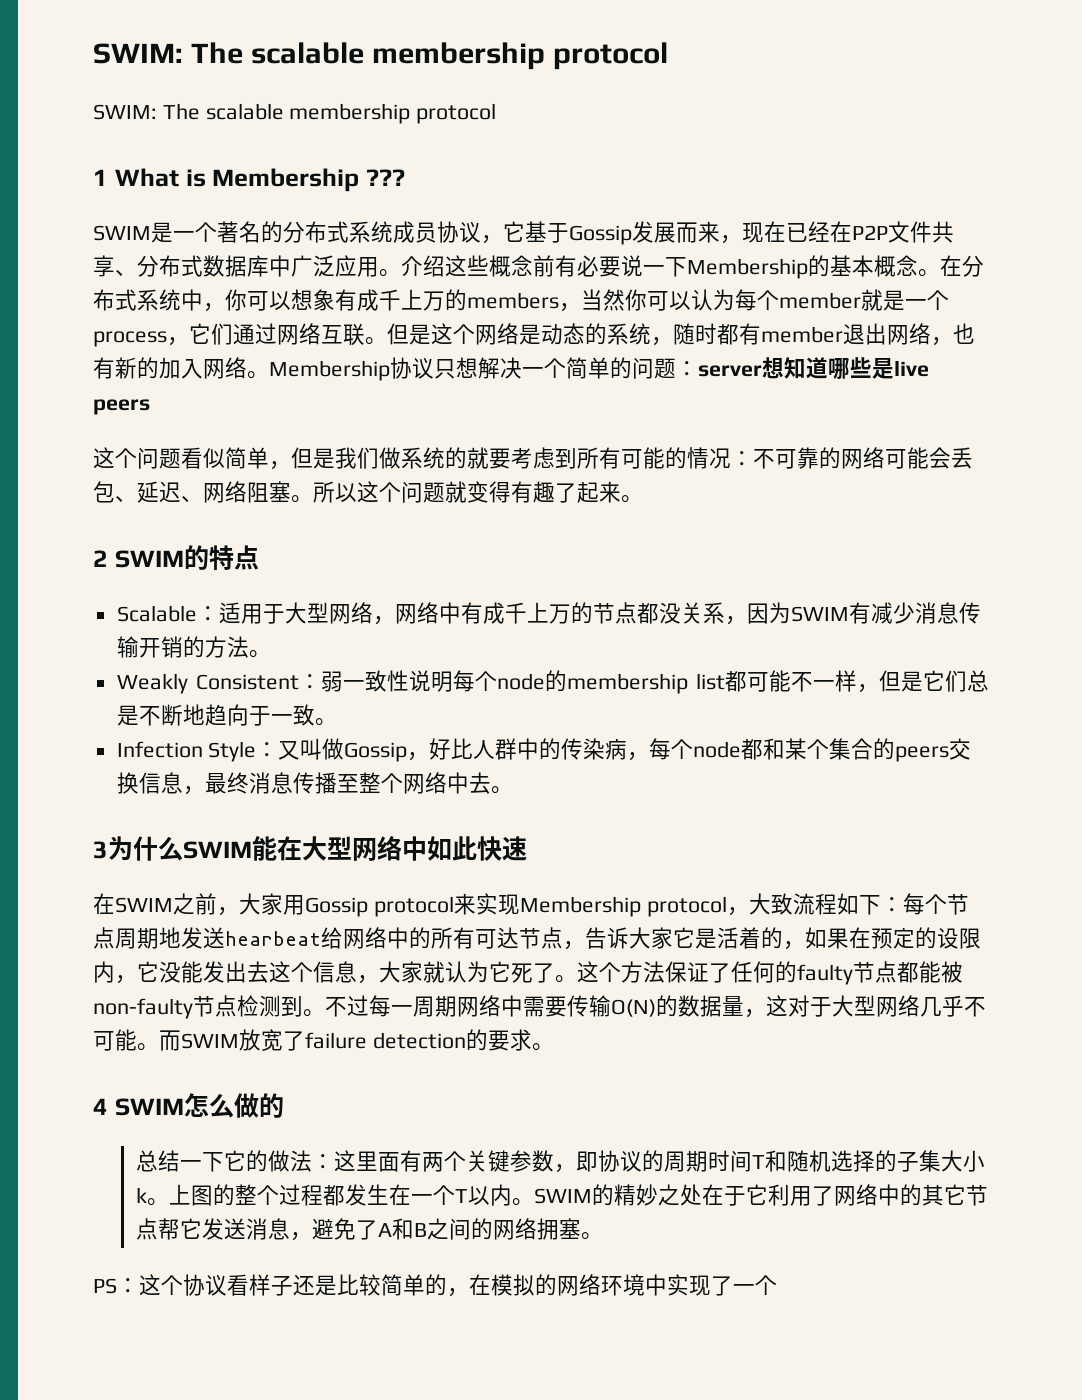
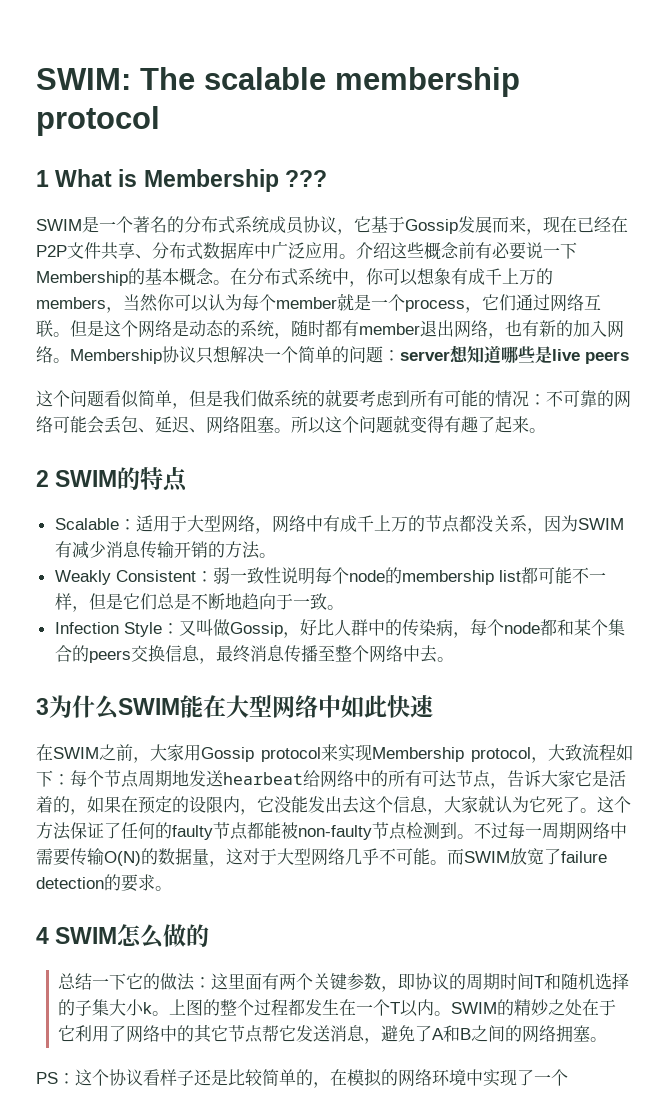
[93,42,668,70] [93,103,497,124] SWIM: The scalable membership protocol // SWIM: The scalable membership protocol -> [36,67,520,97] [36,106,160,136] SWIM: The scalable membership protocol

